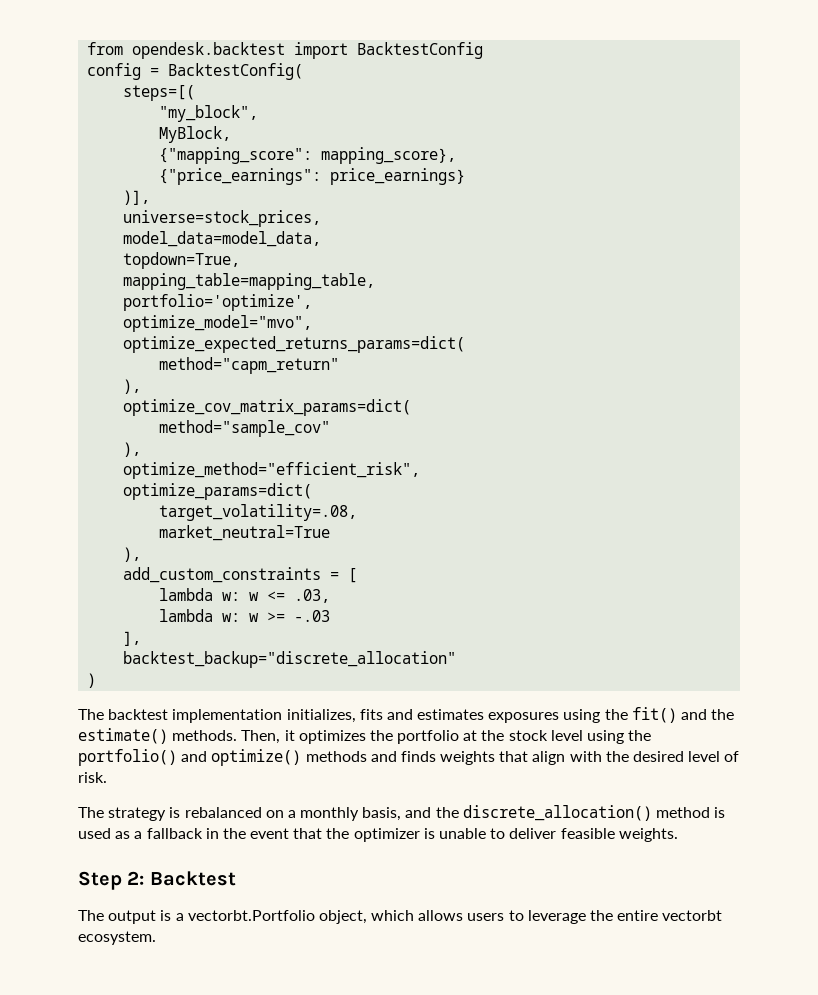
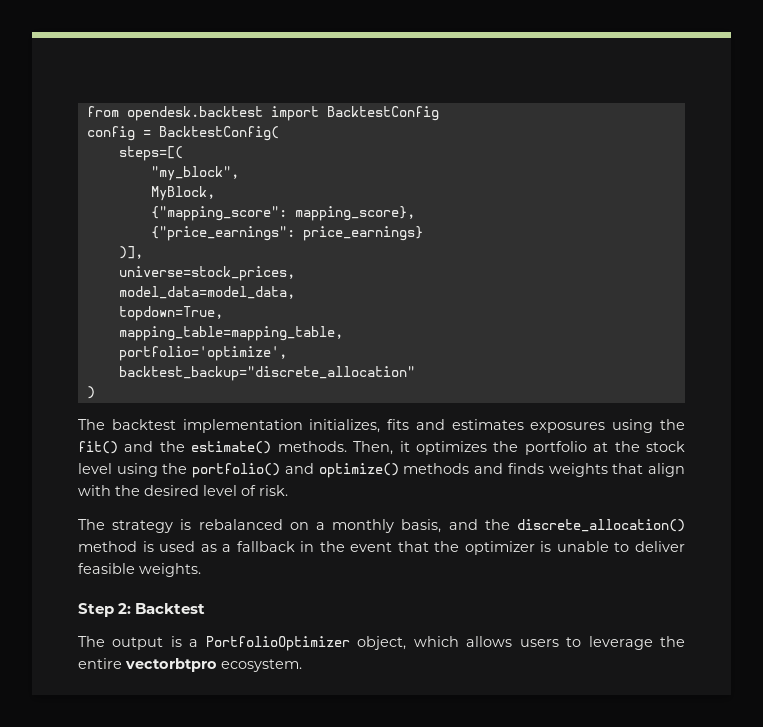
[123,315,313,332] [123,336,466,353] [159,357,340,374] [123,379,142,394] [123,399,412,416] [159,420,331,437] [123,442,142,457] [123,462,421,479] [123,483,313,500] [159,504,358,521] [159,525,331,541] [123,547,142,562] [123,567,358,583] [159,588,331,603] [159,609,331,622] [123,631,142,646] // optimize_model="mvo", // optimize_expected_returns_params=dict( // method="capm_return" // ), // optimize_cov_matrix_params=dict( // method="sample_cov" // ), // optimize_method="efficient_risk", // optimize_params=dict( // target_volatility=.08, // market_neutral=True // ), // add_custom_constraints = [ // lambda w: w <= .03, // lambda w: w >= -.03 // ], -> (287, 353) none
[187,910,315,921] vectorbt.Portfolio -> [205,636,350,651] PortfolioOptimizer
[662,910,723,921] vectorbt -> [125,658,217,672] vectorbtpro

